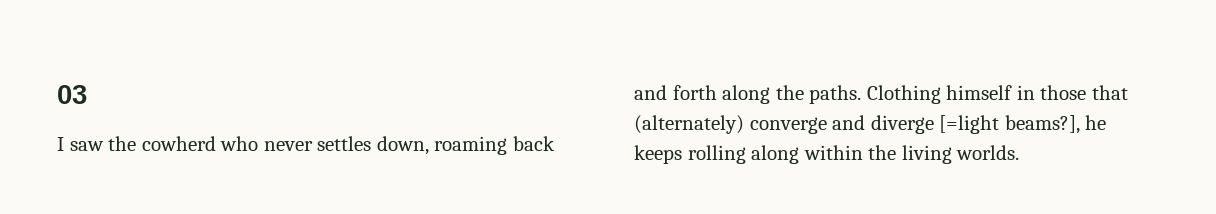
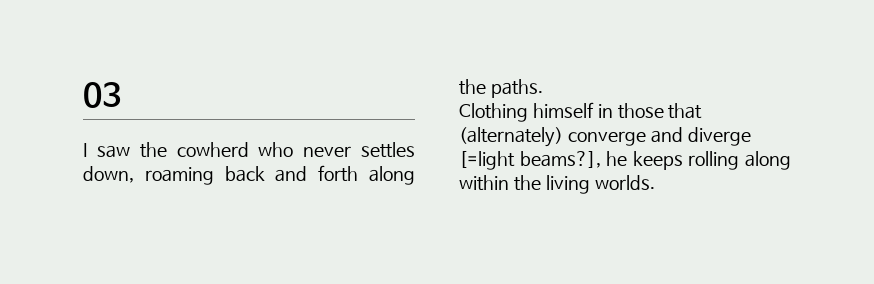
(862, 94) none -> (543, 88) //

